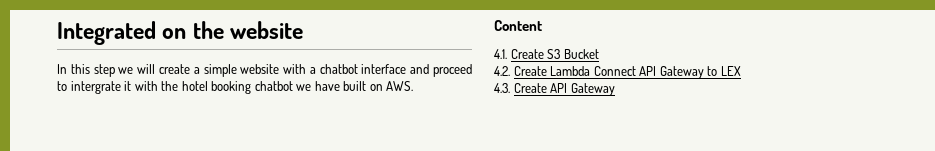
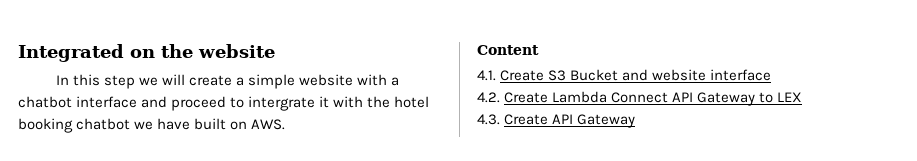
(599, 54) none -> [622,69,772,81] and website interface

